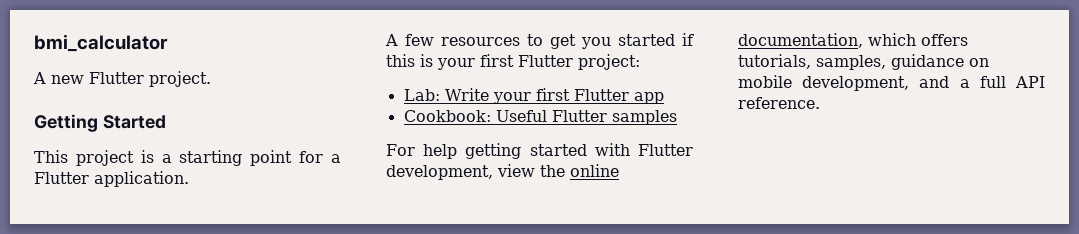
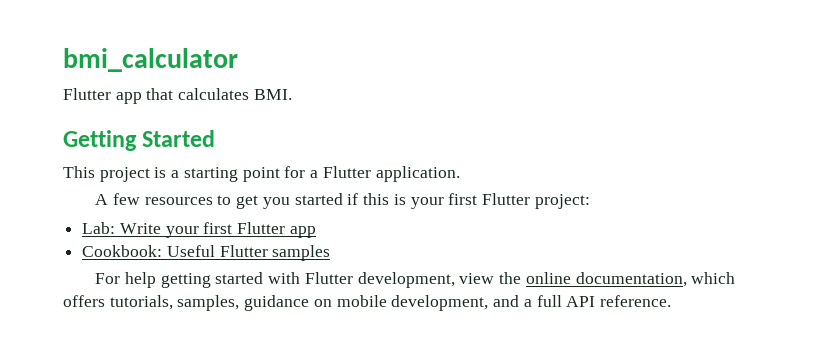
[33,71,211,87] A new Flutter project. -> [63,88,292,104] Flutter app that calculates BMI.

